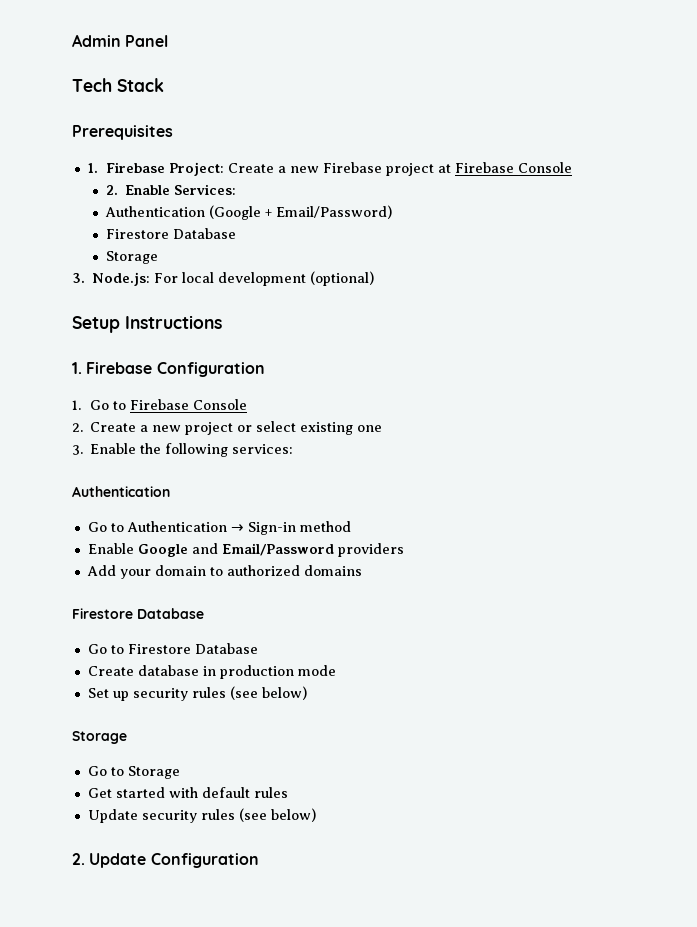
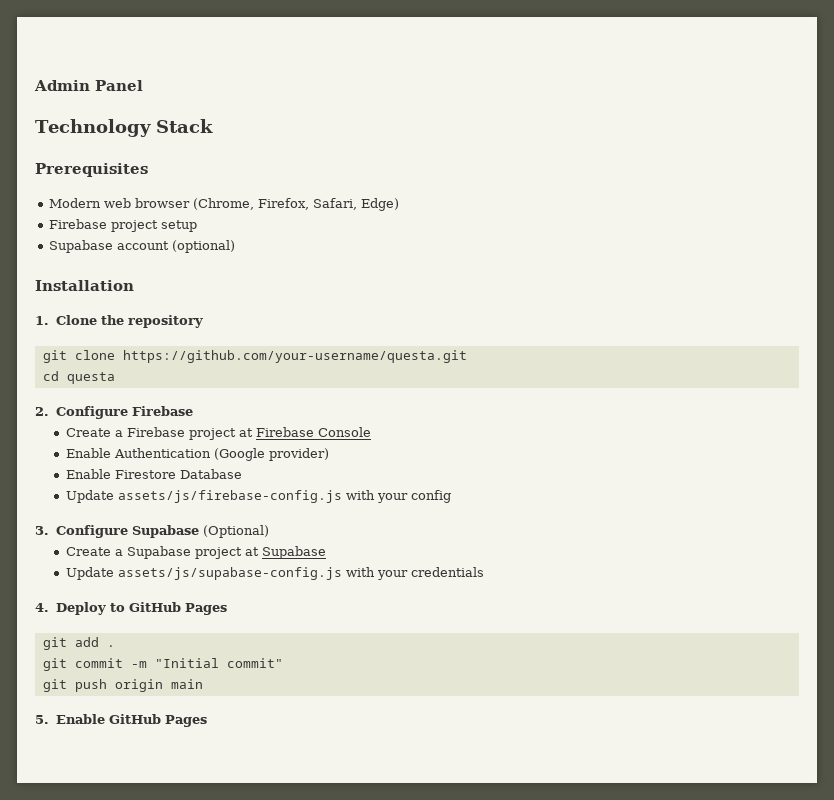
[72,78,112,92] Tech -> [35,119,151,137] Technology
[87,162,319,176] 1. Firebase Project: Create a new -> [49,198,400,211] [49,219,198,232] [49,240,236,253] [35,280,134,291] [35,315,203,328] [42,350,467,363] [42,371,115,384] [35,406,193,419] [65,428,123,437] Modern web browser (Chrome, Firefox, Safari, Edge) // Firebase project setup // Supabase account (optional) // Installation // 1. Clone the repository // git clone https://github.com/your-username/questa.git // cd questa // 2. Configure Firebase // Create a
[105,184,236,195] [104,205,392,220] [105,228,236,239] [105,251,158,264] [72,271,375,286] [72,315,222,333] [72,362,265,377] [72,399,247,410] [72,421,383,435] [72,443,294,457] [72,486,170,497] [87,521,351,535] [87,543,404,557] [86,565,362,579] [72,608,204,619] [87,643,258,654] [87,665,336,679] [87,686,307,701] [72,731,127,744] [87,766,180,779] [87,787,288,798] [87,808,316,823] [72,853,259,868] 2. Enable Services: // Authentication (Google + Email/Password) // Firestore Database // Storage // 3. Node.js: For local development (optional) // Setup Instructions // 1. Firebase Configuration // 1. Go to Firebase Console // 2. Create a new project or select existing one // 3. Enable the following services: // Authentication // Go to Authentication → Sign-in method // Enable Google and Email/Password providers // Add your domain to authorized domains // Firestore Database // Go to Firestore Database // Create database in production mode // Set up security rules (see below) // Storage // Go to Storage // Get started with default rules // Update security rules (see below) // 2. Update Configuration -> [65,448,329,461] [65,469,242,479] [65,490,451,503] [35,525,269,538] [65,546,326,559] [65,567,484,580] [35,602,227,615] [42,637,115,650] [42,658,283,671] [42,679,203,692] [35,714,207,727] Enable Authentication (Google provider) // Enable Firestore Database // Update assets/js/firebase-config.js with your config // 3. Configure Supabase (Optional) // Create a Supabase project at Supabase // Update assets/js/supabase-config.js with your credentials // 4. Deploy to GitHub Pages // git add . // git commit -m "Initial commit" // git push origin main // 5. Enable GitHub Pages

